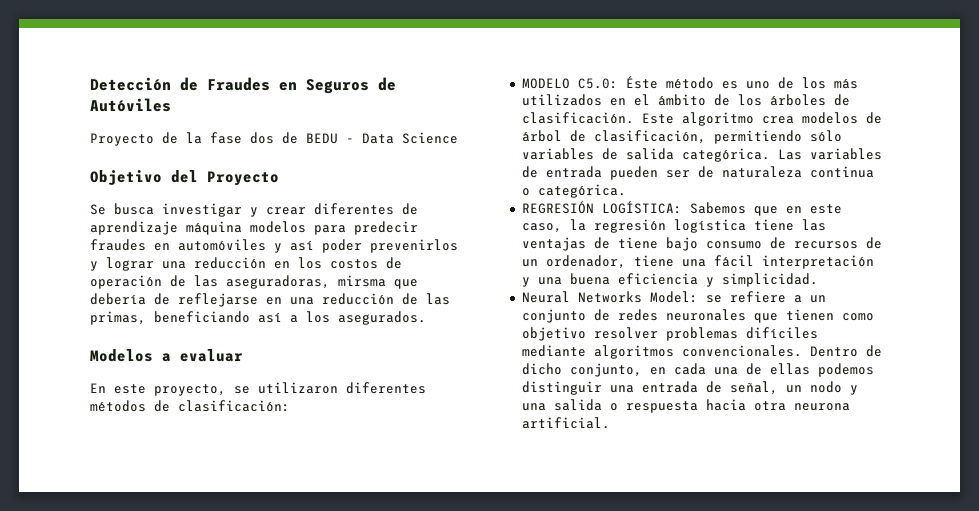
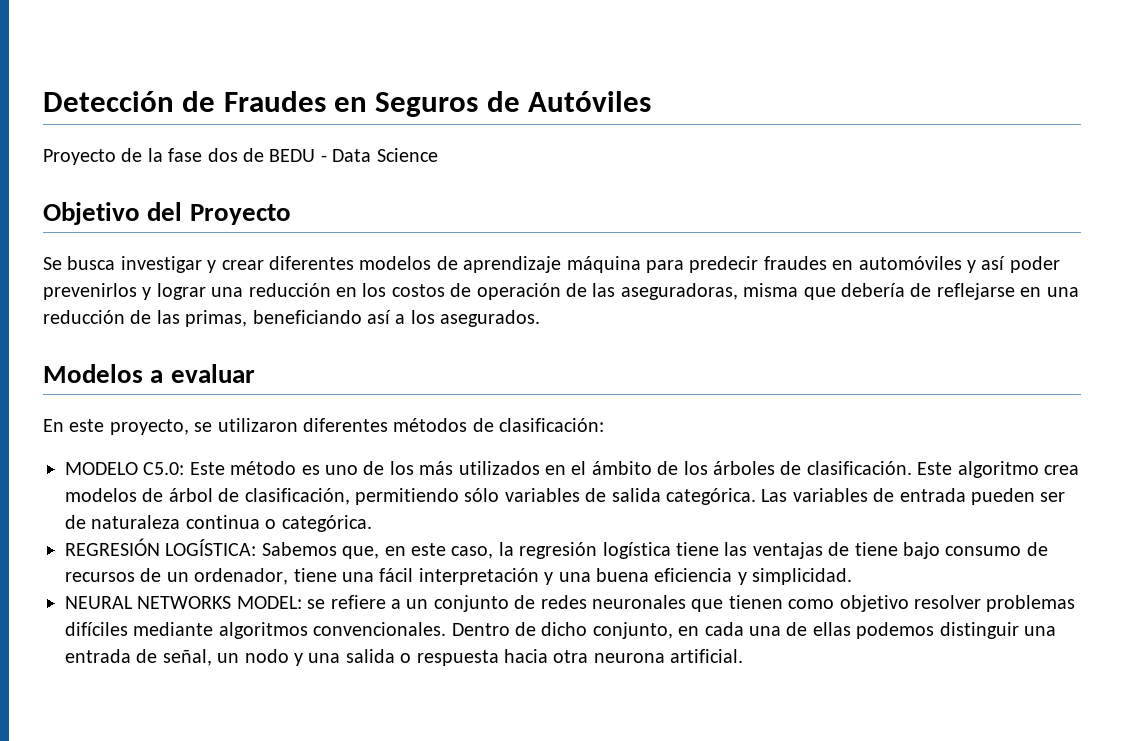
(394, 209) none -> [359,256,432,270] modelos
[250,221,306,233] modelos -> (641, 264) none
[338,275,386,287] mirsma -> [743,283,799,297] misma
[625,76,658,89] Éste -> [189,462,225,475] Este
[753,206,778,216] que -> [342,546,380,559] que,
[521,291,698,303] Neural Networks Model: -> [65,596,302,609] NEURAL NETWORKS MODEL:

